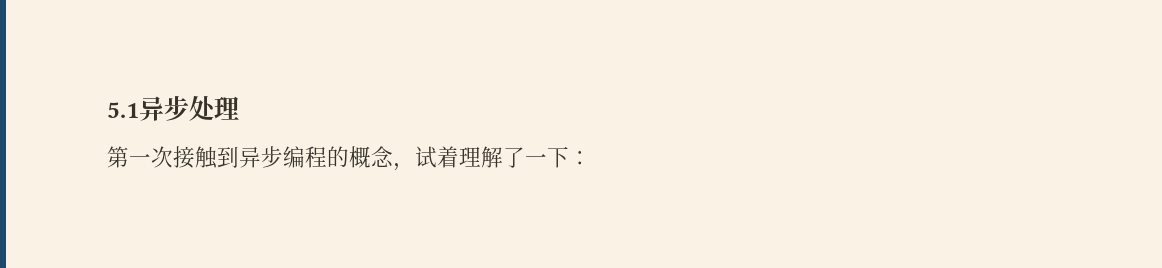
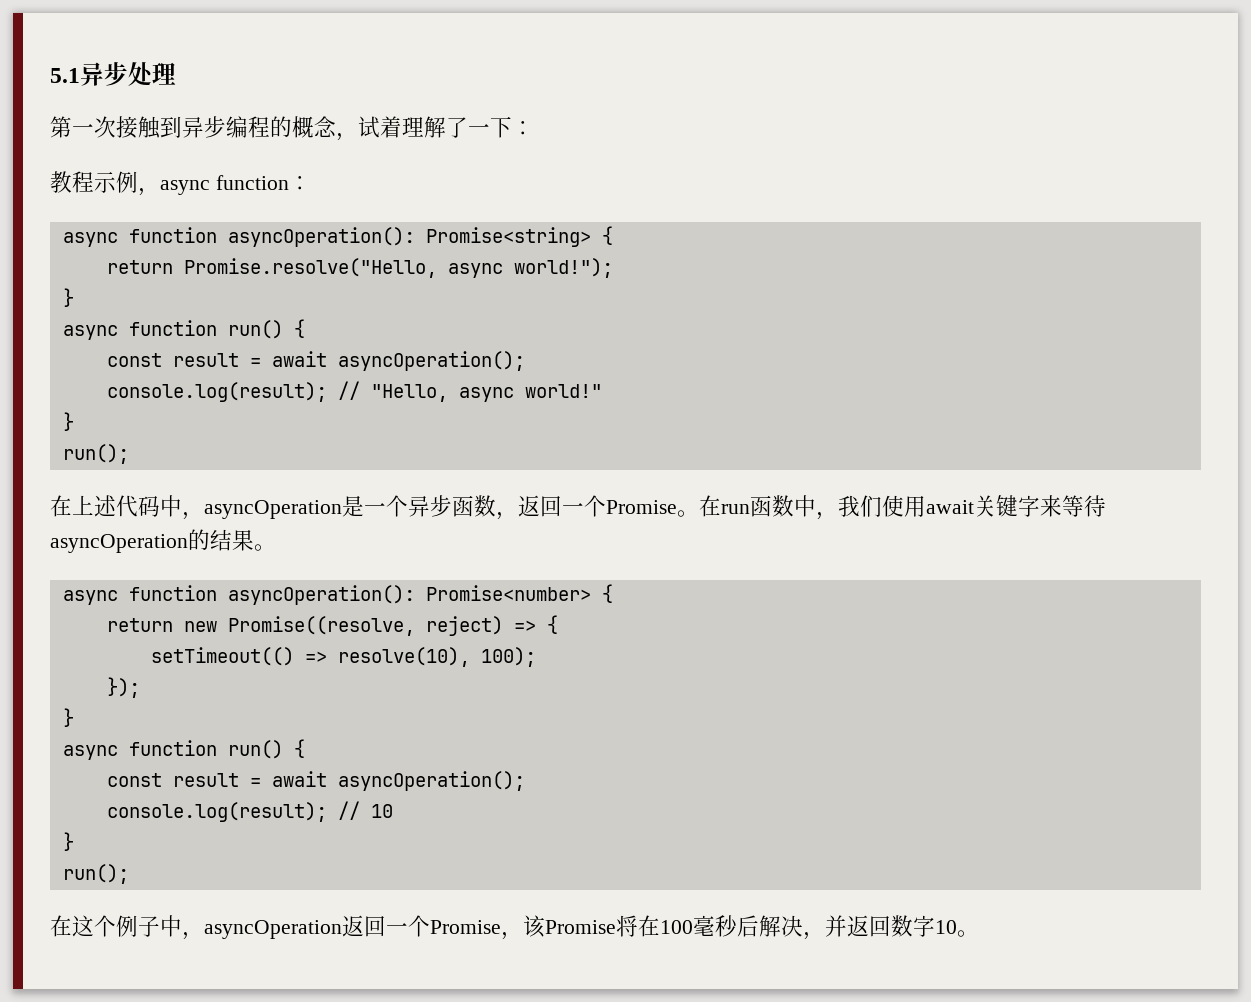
(591, 158) none -> [50,171,311,196] [62,226,613,247] [106,258,613,278] [62,288,74,307] [62,319,305,340] [106,351,525,371] [106,381,602,402] [62,412,74,431] [62,444,129,464] [50,495,1106,520] [50,529,276,553] [62,584,613,605] [106,615,558,636] [150,647,536,667] [106,677,140,698] [62,708,74,727] [62,739,305,760] [106,771,525,791] [106,801,393,822] [62,832,74,851] [62,864,129,884] [50,915,979,940] // 教程示例，async function： // async function asyncOperation(): Promise<string> { // return Promise.resolve("Hello, async world!"); // } // async function run() { // const result = await asyncOperation(); // console.log(result); // "Hello, async world!" // } // run(); // 在上述代码中，asyncOperation是一个异步函数，返回一个Promise。在run函数中，我们使用await关键字来等待asyncOperation的结果。 // async function asyncOperation(): Promise<number> { // return new Promise((resolve, reject) => { // setTimeout(() => resolve(10), 100); // }); // } // async function run() { // const result = await asyncOperation(); // console.log(result); // 10 // } // run(); // 在这个例子中，asyncOperation返回一个Promise，该Promise将在100毫秒后解决，并返回数字10。

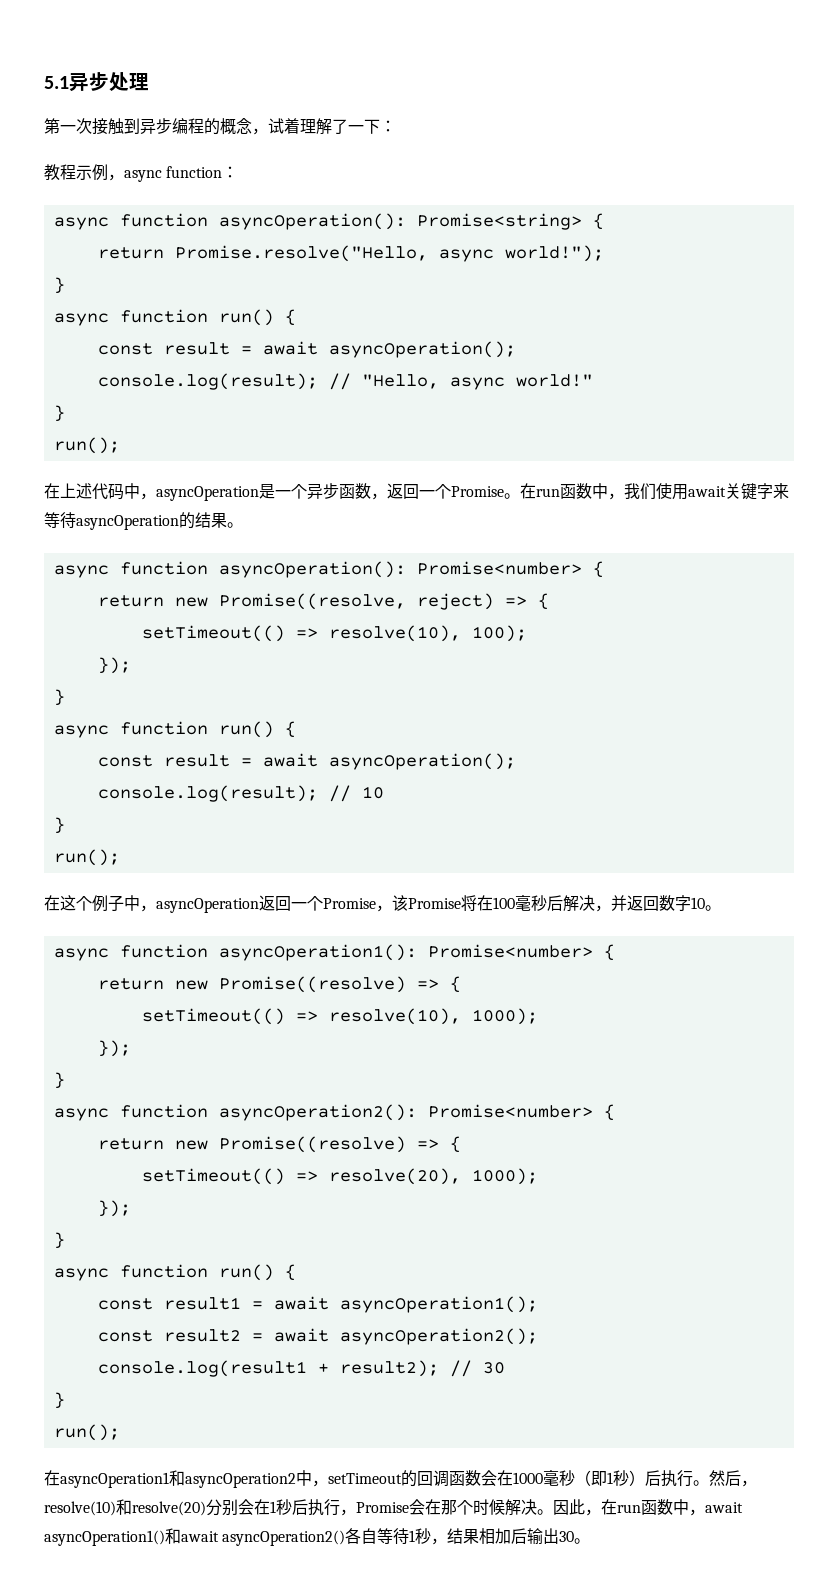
(979, 933) none -> [53,944,615,961] [97,976,461,993] [141,1008,538,1025] [97,1040,131,1057] [53,1072,65,1089] [53,1104,615,1121] [97,1136,461,1153] [141,1168,538,1185] [97,1200,131,1217] [53,1232,65,1249] [53,1264,296,1281] [97,1296,538,1313] [97,1328,538,1345] [97,1360,505,1377] [53,1392,65,1409] [53,1424,120,1441] [44,1470,757,1488] [44,1499,743,1516] [44,1528,591,1546] // async function asyncOperation1(): Promise<number> { // return new Promise((resolve) => { // setTimeout(() => resolve(10), 1000); // }); // } // async function asyncOperation2(): Promise<number> { // return new Promise((resolve) => { // setTimeout(() => resolve(20), 1000); // }); // } // async function run() { // const result1 = await asyncOperation1(); // const result2 = await asyncOperation2(); // console.log(result1 + result2); // 30 // } // run(); // 在asyncOperation1和asyncOperation2中，setTimeout的回调函数会在1000毫秒（即1秒）后执行。然后，resolve(10)和resolve(20)分别会在1秒后执行，Promise会在那个时候解决。因此，在run函数中，await asyncOperation1()和await asyncOperation2()各自等待1秒，结果相加后输出30。

